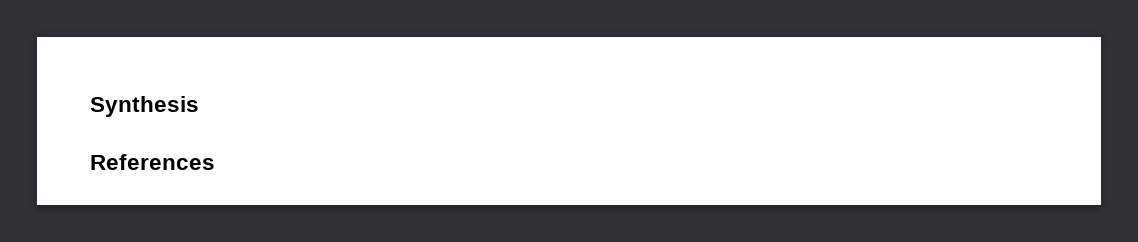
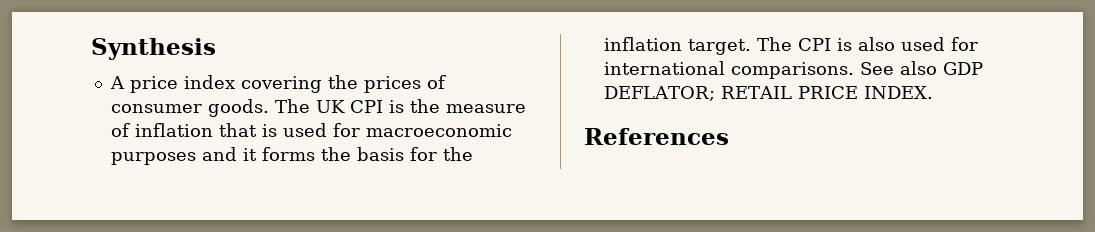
(199, 106) none -> [109,75,446,93] [110,99,526,117] [110,123,512,137] [110,147,473,165] [603,37,978,55] [603,61,983,79] [603,86,933,101] // A price index covering the prices of consumer goods. The UK CPI is the measure of inflation that is used for macroeconomic purposes and it forms the basis for the inflation target. The CPI is also used for international comparisons. See also GDP DEFLATOR; RETAIL PRICE INDEX.

